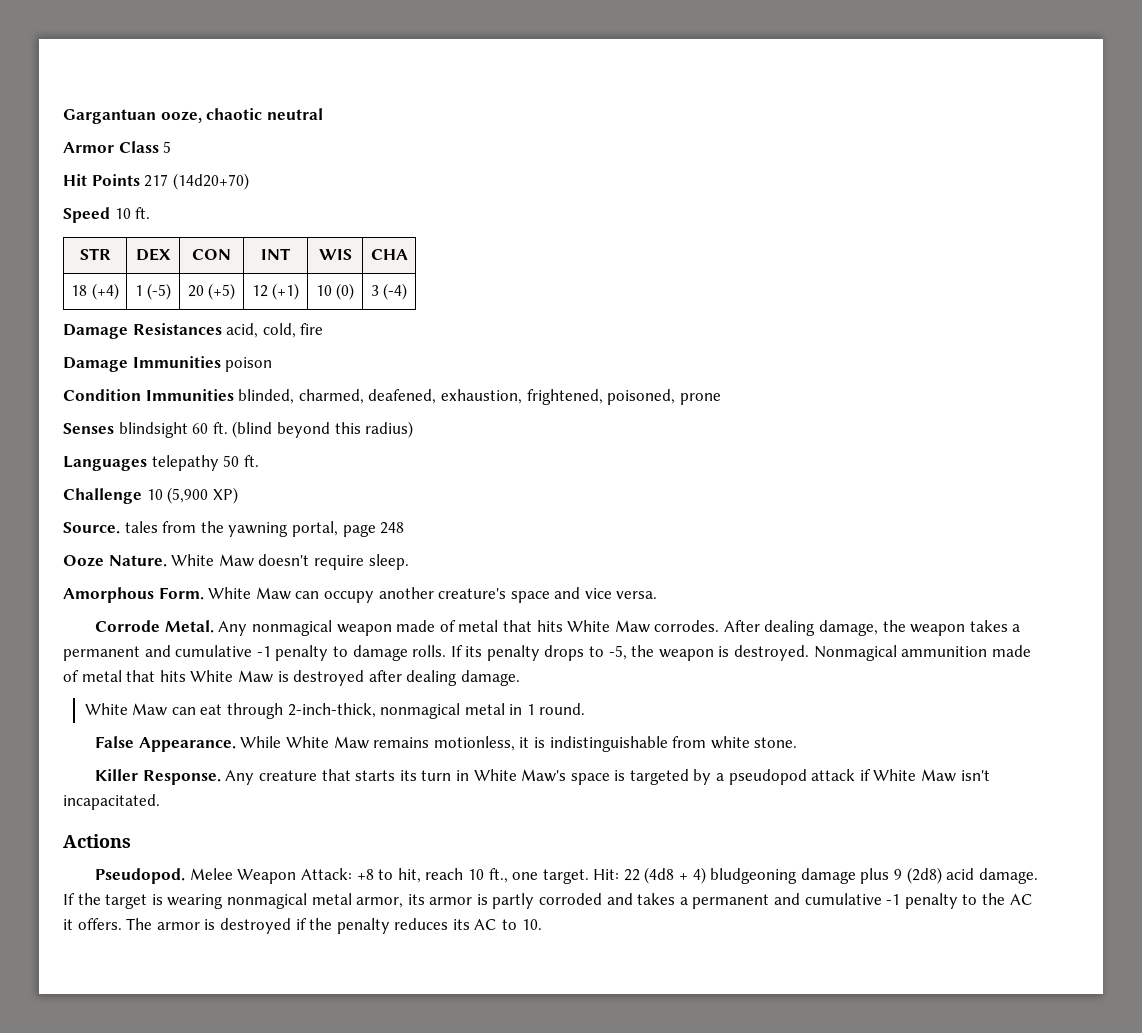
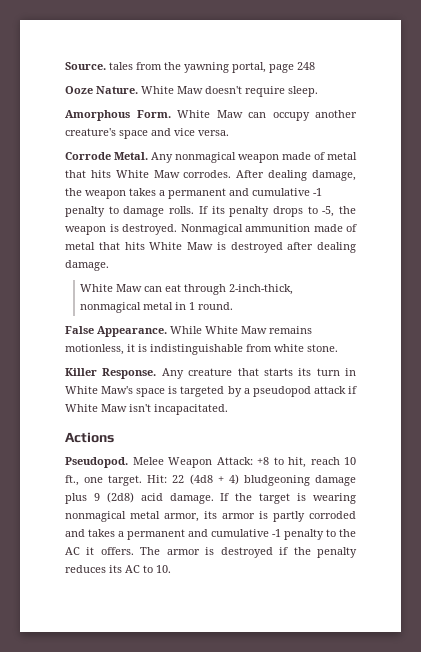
[63,108,323,124] [63,141,172,153] [63,173,249,190] [63,207,151,223] [79,248,111,260] [136,248,171,261] [192,249,231,260] [261,248,290,260] [318,249,352,260] [370,249,408,260] [71,283,119,300] [134,283,172,300] [187,283,236,300] [251,283,300,300] [315,283,355,300] [370,283,408,300] [63,323,324,339] [63,356,273,372] [63,389,721,405] [63,421,414,438] [63,455,259,471] [63,487,238,504] Gargantuan ooze, chaotic neutral // Armor Class 5 // Hit Points 217 (14d20+70) // Speed 10 ft. // STR | DEX | CON | INT | WIS | CHA // 18 (+4) | 1 (-5) | 20 (+5) | 12 (+1) | 10 (0) | 3 (-4) // Damage Resistances acid, cold, fire // Damage Immunities poison // Condition Immunities blinded, charmed, deafened, exhaustion, frightened, poisoned, prone // Senses blindsight 60 ft. (blind beyond this radius) // Languages telepathy 50 ft. // Challenge 10 (5,900 XP) // -> (65, 66) none

